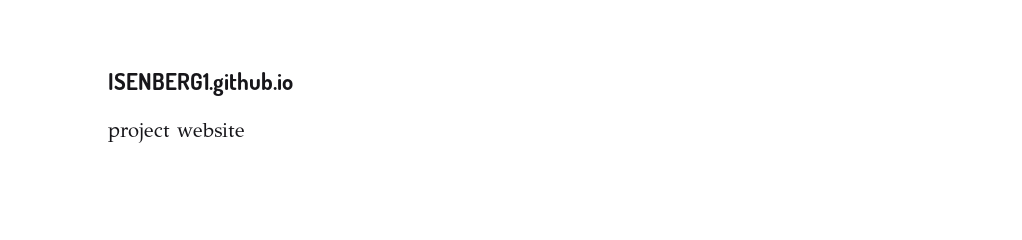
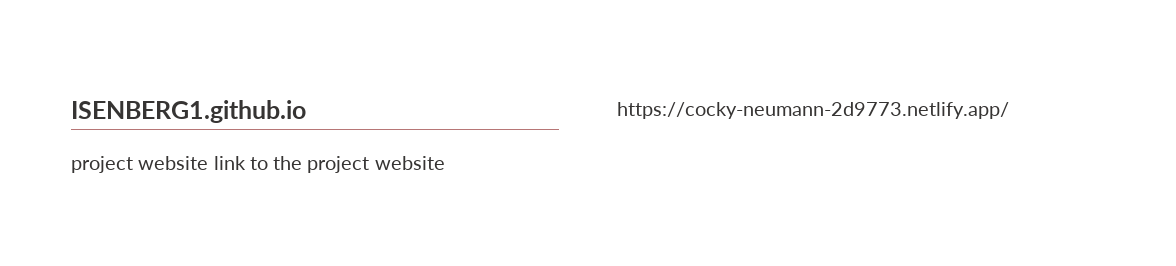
(245, 130) none -> [213,156,445,173] [617,102,1009,119] link to the project website https://cocky-neumann-2d9773.netlify.app/

